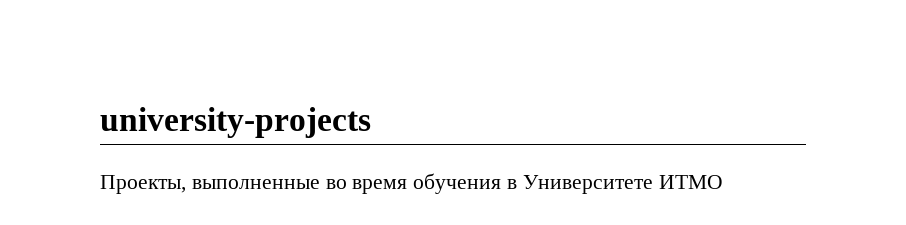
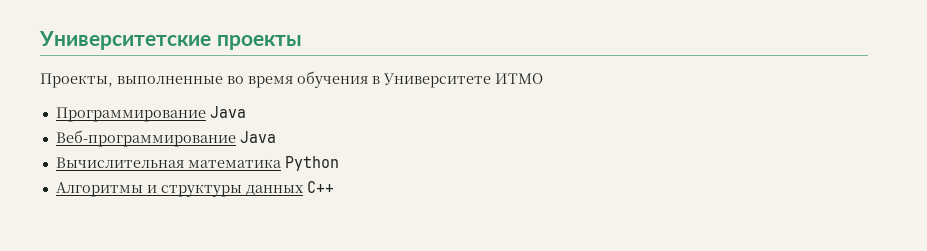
[100,107,371,138] university-projects -> [39,31,302,50] Университетские проекты
(723, 182) none -> [55,106,246,122] [55,130,276,147] [55,156,339,171] [55,181,334,197] // Программирование Java // Веб-программирование Java // Вычислительная математика Python // Алгоритмы и структуры данных C++

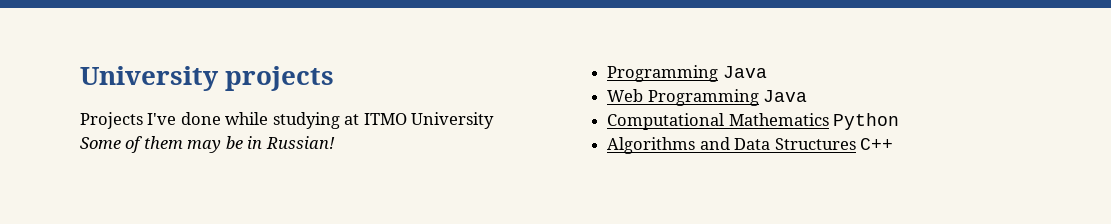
[39,31,302,50] [40,71,543,88] [55,106,246,122] [55,130,276,147] [55,157,281,168] Университетские проекты // Проекты, выполненные во время обучения в Университете ИТМО // Программирование Java // Веб-программирование Java // Вычислительная математика -> [80,66,335,91] [80,112,495,129] [80,136,335,153] [607,65,767,82] [607,89,808,106] [607,113,829,130] University projects // Projects I've done while studying at ITMO University // Some of them may be in Russian! // Programming Java // Web Programming Java // Computational Mathematics
[55,182,304,197] Алгоритмы и структуры данных -> [607,137,856,154] Algorithms and Data Structures

